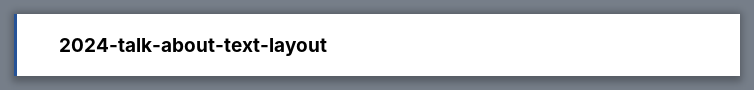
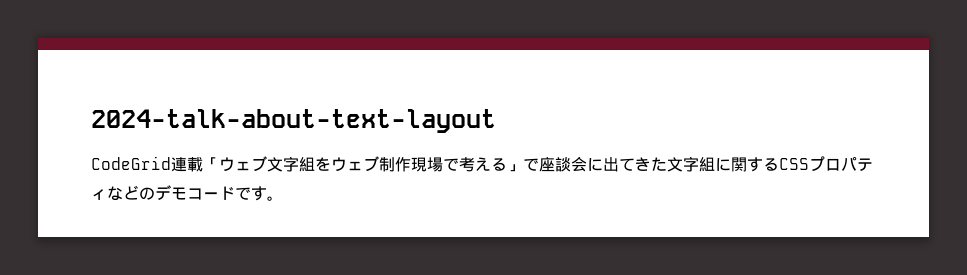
(327, 47) none -> [91,156,873,172] [91,185,283,201] // CodeGrid連載「ウェブ文字組をウェブ制作現場で考える」で座談会に出てきた文字組に関するCSSプロパティなどのデモコードです。

